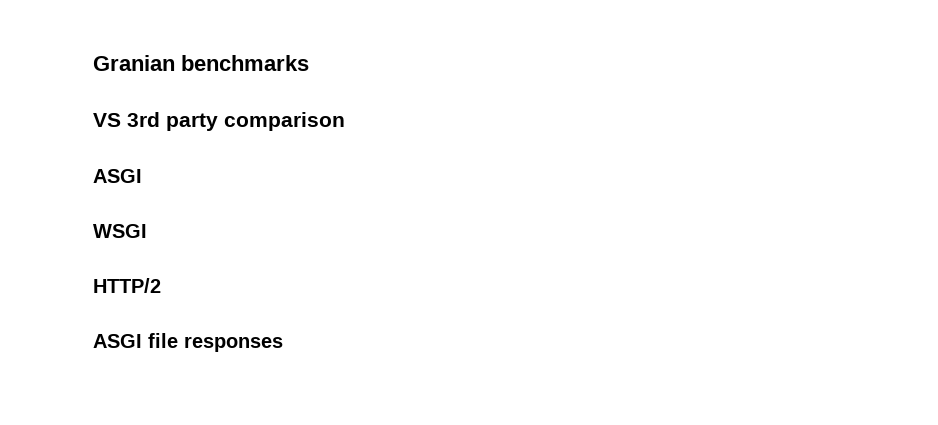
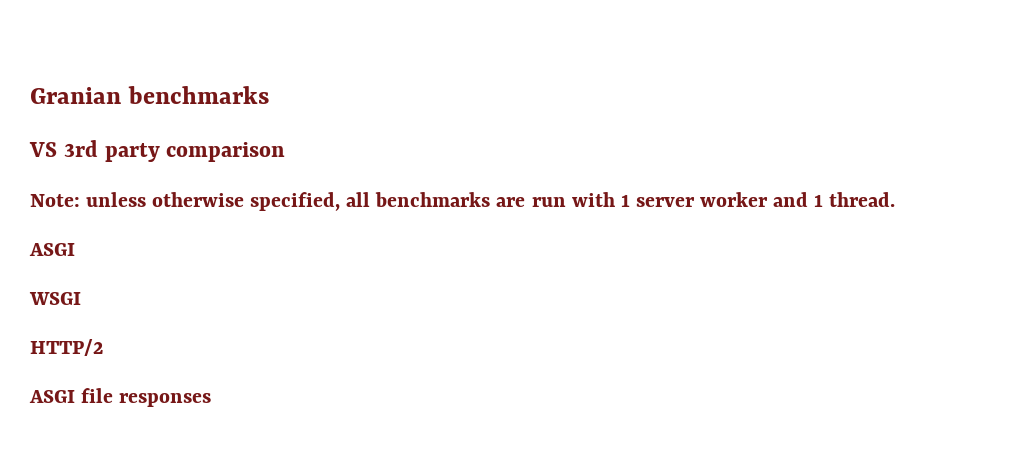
(345, 121) none -> [30,192,896,211] // Note: unless otherwise specified, all benchmarks are run with 1 server worker and 1 thread.

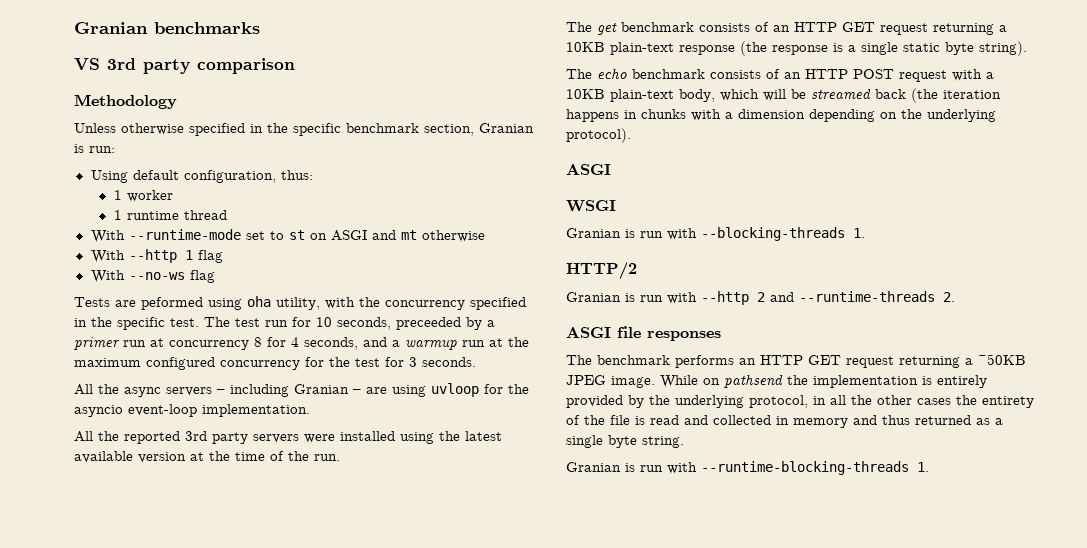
[30,192,896,211] [29,243,75,256] [29,292,81,305] [30,339,103,356] [29,388,212,407] Note: unless otherwise specified, all benchmarks are run with 1 server worker and 1 thread. // ASGI // WSGI // HTTP/2 // ASGI file responses -> [74,94,177,109] [74,123,534,136] [74,144,115,153] [90,170,313,183] [113,190,173,202] [113,210,227,220] [90,229,485,243] [90,249,223,263] [90,270,215,283] [74,296,526,310] [74,317,495,330] [74,337,529,350] [74,357,476,370] [74,383,529,397] [74,404,310,417] [74,431,502,444] [74,451,340,463] [566,22,1007,35] [566,41,1027,56] [566,68,994,82] [566,88,1001,103] [566,109,996,122] [566,128,631,143] [566,164,611,175] [566,200,616,212] [566,227,865,241] [566,262,637,280] [566,291,955,305] [566,326,721,341] [566,354,1026,368] [566,374,987,388] [566,395,1034,408] [566,415,1003,428] [566,435,684,448] [566,461,929,475] Methodology // Unless otherwise specified in the specific benchmark section, Granian is run: // Using default configuration, thus: // 1 worker // 1 runtime thread // With --runtime-mode set to st on ASGI and mt otherwise // With --http 1 flag // With --no-ws flag // Tests are peformed using oha utility, with the concurrency specified in the specific test. The test run for 10 seconds, preceeded by a primer run at concurrency 8 for 4 seconds, and a warmup run at the maximum configured concurrency for the test for 3 seconds. // All the async servers – including Granian – are using uvloop for the asyncio event-loop implementation. // All the reported 3rd party servers were installed using the latest available version at the time of the run. // The get benchmark consists of an HTTP GET request returning a 10KB plain-text response (the response is a single static byte string). // The echo benchmark consists of an HTTP POST request with a 10KB plain-text body, which will be streamed back (the iteration happens in chunks with a dimension depending on the underlying protocol). // ASGI // WSGI // Granian is run with --blocking-threads 1. // HTTP/2 // Granian is run with --http 2 and --runtime-threads 2. // ASGI file responses // The benchmark performs an HTTP GET request returning a ~50KB JPEG image. While on pathsend the implementation is entirely provided by the underlying protocol, in all the other cases the entirety of the file is read and collected in memory and thus returned as a single byte string. // Granian is run with --runtime-blocking-threads 1.

